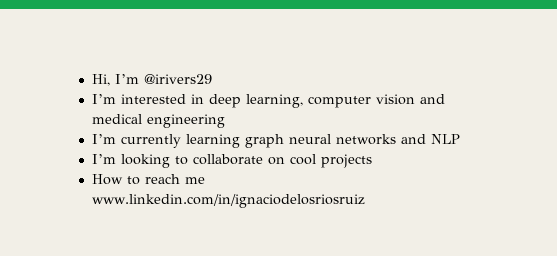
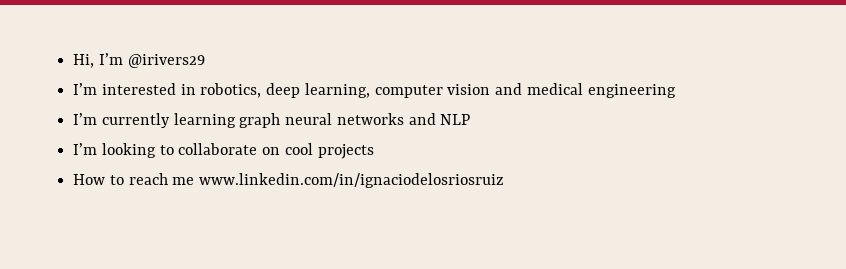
(204, 99) none -> [200,83,262,98] robotics,

